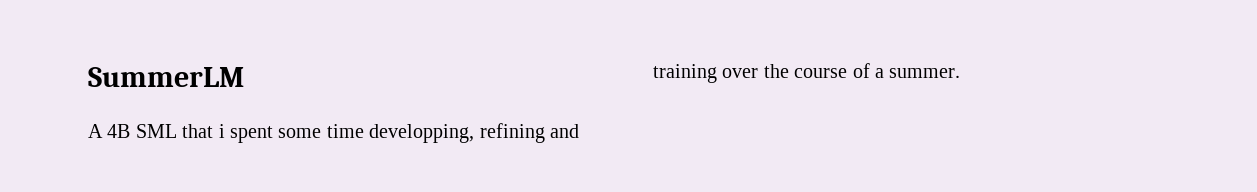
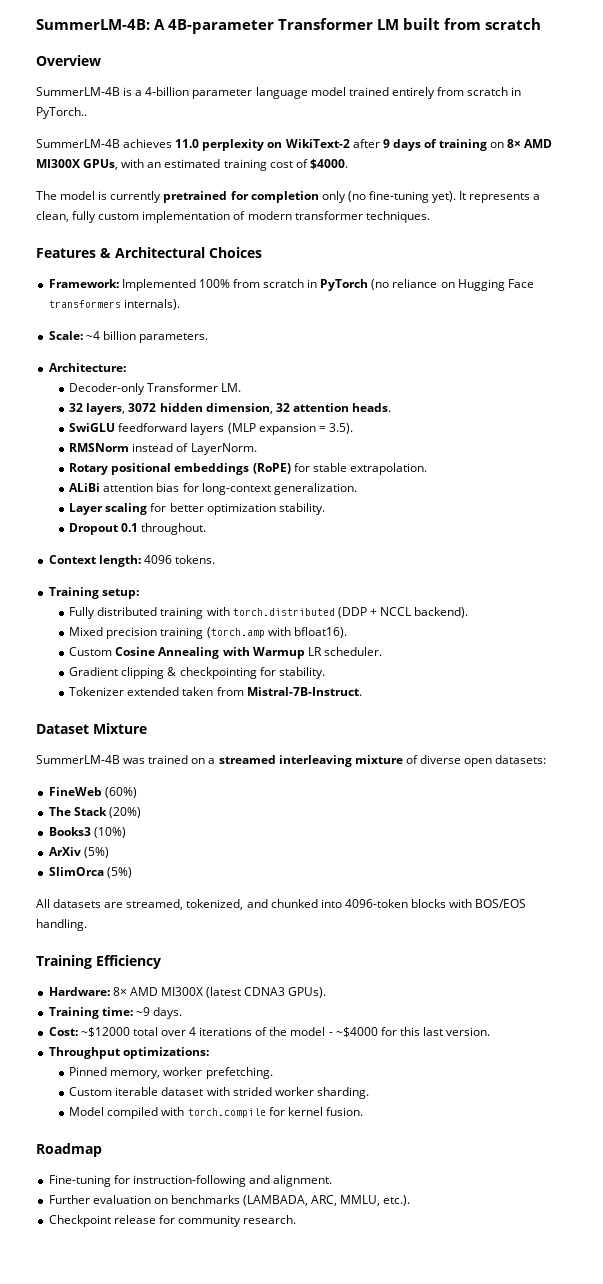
[88,67,244,87] [88,123,579,143] [653,63,961,83] SummerLM // A 4B SML that i spent some time developping, refining and training over the course of a summer. -> [36,18,541,34] [36,55,101,66] [36,87,522,99] [36,107,87,119] [36,139,553,151] [36,159,348,171] [36,191,541,203] [36,211,430,223] [36,247,262,258] [48,279,534,291] [48,299,180,310] [48,331,208,343] [48,363,126,372] [69,383,242,395] [69,403,391,415] [69,423,353,435] [69,443,257,455] [69,463,427,475] [69,483,357,495] [69,503,325,515] [69,523,207,535] [48,555,215,567] [48,587,139,599] [69,607,469,619] [69,627,347,639] [69,647,382,659] [69,667,325,679] [69,687,362,696] [36,723,147,734] [36,755,547,767] [48,787,137,798] [48,807,141,818] [48,827,126,838] [48,847,109,858] [48,867,132,878] [36,899,527,910] [36,919,87,931] [36,955,161,969] [48,987,327,998] [48,1007,182,1019] [48,1027,491,1037] [48,1047,209,1059] [69,1067,273,1079] [69,1087,369,1099] [69,1107,363,1119] [36,1143,102,1157] [48,1175,333,1187] [48,1195,411,1206] [48,1215,297,1227] SummerLM-4B: A 4B-parameter Transformer LM built from scratch // Overview // SummerLM-4B is a 4-billion parameter language model trained entirely from scratch in PyTorch.. // SummerLM-4B achieves 11.0 perplexity on WikiText-2 after 9 days of training on 8× AMD MI300X GPUs, with an estimated training cost of $4000. // The model is currently pretrained for completion only (no fine-tuning yet). It represents a clean, fully custom implementation of modern transformer techniques. // Features & Architectural Choices // Framework: Implemented 100% from scratch in PyTorch (no reliance on Hugging Face transformers internals). // Scale: ~4 billion parameters. // Architecture: // Decoder-only Transformer LM. // 32 layers, 3072 hidden dimension, 32 attention heads. // SwiGLU feedforward layers (MLP expansion = 3.5). // RMSNorm instead of LayerNorm. // Rotary positional embeddings (RoPE) for stable extrapolation. // ALiBi attention bias for long-context generalization. // Layer scaling for better optimization stability. // Dropout 0.1 throughout. // Context length: 4096 tokens. // Training setup: // Fully distributed training with torch.distributed (DDP + NCCL backend). // Mixed precision training (torch.amp with bfloat16). // Custom Cosine Annealing with Warmup LR scheduler. // Gradient clipping & checkpointing for stability. // Tokenizer extended taken from Mistral-7B-Instruct. // Dataset Mixture // SummerLM-4B was trained on a streamed interleaving mixture of diverse open datasets: // FineWeb (60%) // The Stack (20%) // Books3 (10%) // ArXiv (5%) // SlimOrca (5%) // All datasets are streamed, tokenized, and chunked into 4096-token blocks with BOS/EOS handling. // Training Efficiency // Hardware: 8× AMD MI300X (latest CDNA3 GPUs). // Training time: ~9 days. // Cost: ~$12000 total over 4 iterations of the model - ~$4000 for this last version. // Throughput optimizations: // Pinned memory, worker prefetching. // Custom iterable dataset with strided worker sharding. // Model compiled with torch.compile for kernel fusion. // Roadmap // Fine-tuning for instruction-following and alignment. // Further evaluation on benchmarks (LAMBADA, ARC, MMLU, etc.). // Checkpoint release for community research.

